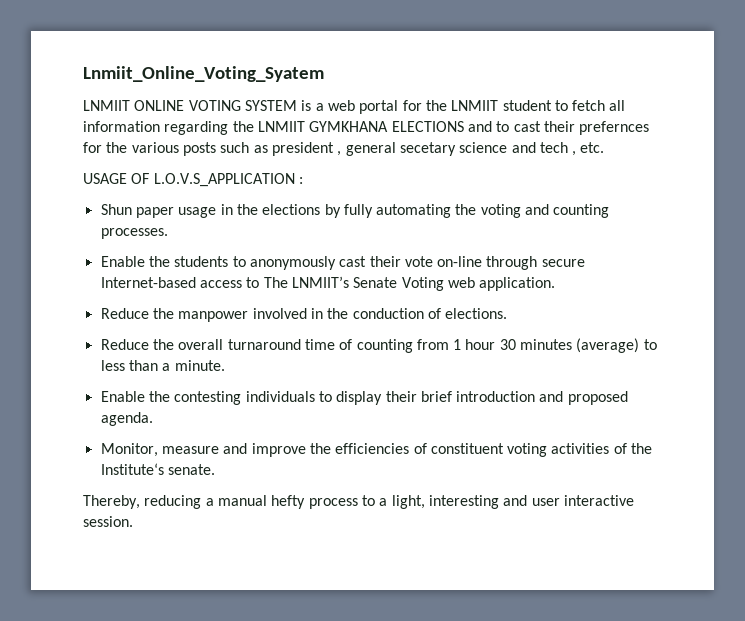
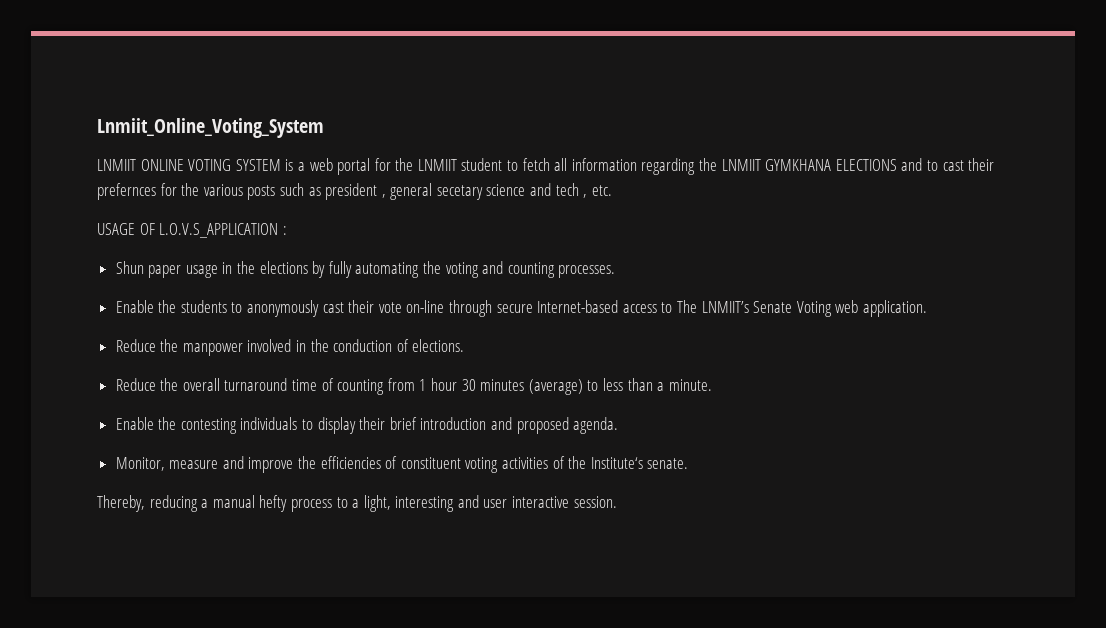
[83,66,324,82] Lnmiit_Online_Voting_Syatem -> [97,118,324,138] Lnmiit_Online_Voting_System

